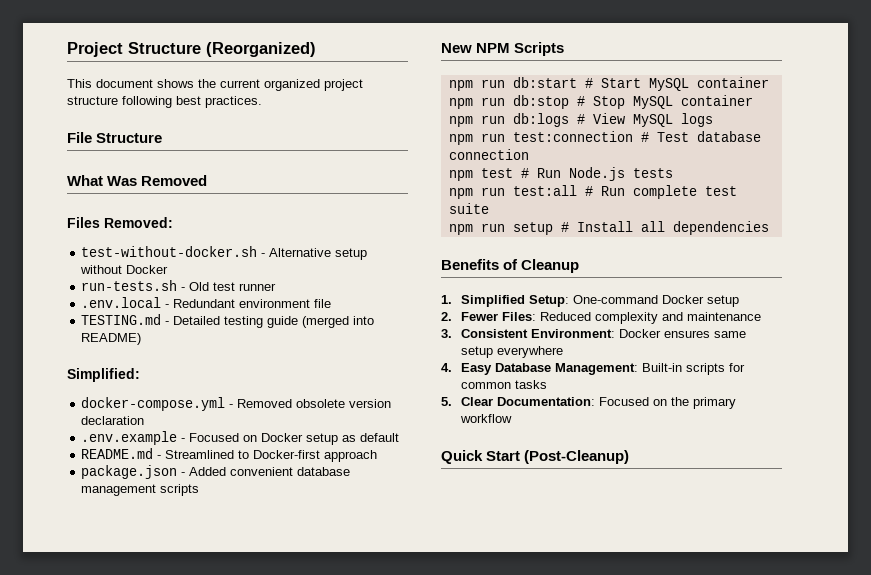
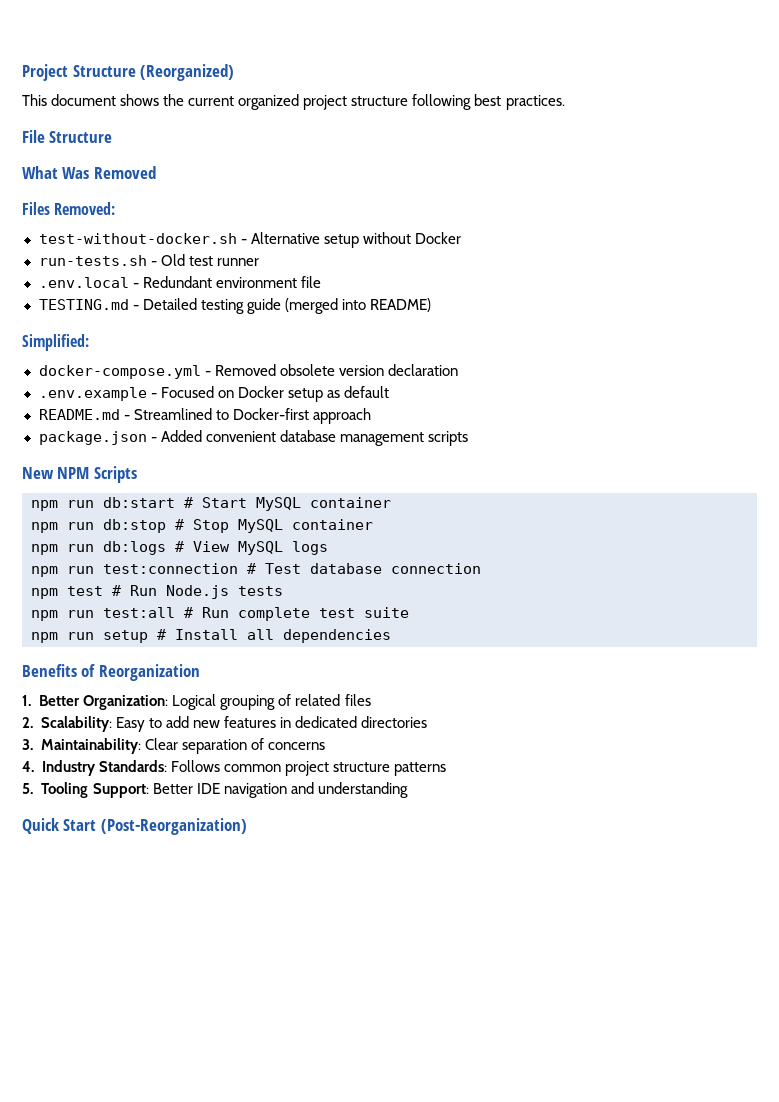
[521,259,580,273] Cleanup -> [98,664,200,681] Reorganization
[461,295,740,307] [441,312,762,324] [441,329,747,338] [461,346,564,358] [441,363,746,375] [461,380,548,389] [441,397,737,409] [460,414,513,423] Simplified Setup: One-command Docker setup // 2. Fewer Files: Reduced complexity and maintenance // 3. Consistent Environment: Docker ensures same setup everywhere // 4. Easy Database Management: Built-in scripts for common tasks // 5. Clear Documentation: Focused on the primary workflow -> [39,694,371,710] [22,716,427,732] [22,738,325,754] [22,760,446,776] [22,782,408,798] Better Organization: Logical grouping of related files // 2. Scalability: Easy to add new features in dedicated directories // 3. Maintainability: Clear separation of concerns // 4. Industry Standards: Follows common project structure patterns // 5. Tooling Support: Better IDE navigation and understanding
[524,450,630,464] (Post-Cleanup) -> [100,818,247,835] (Post-Reorganization)

